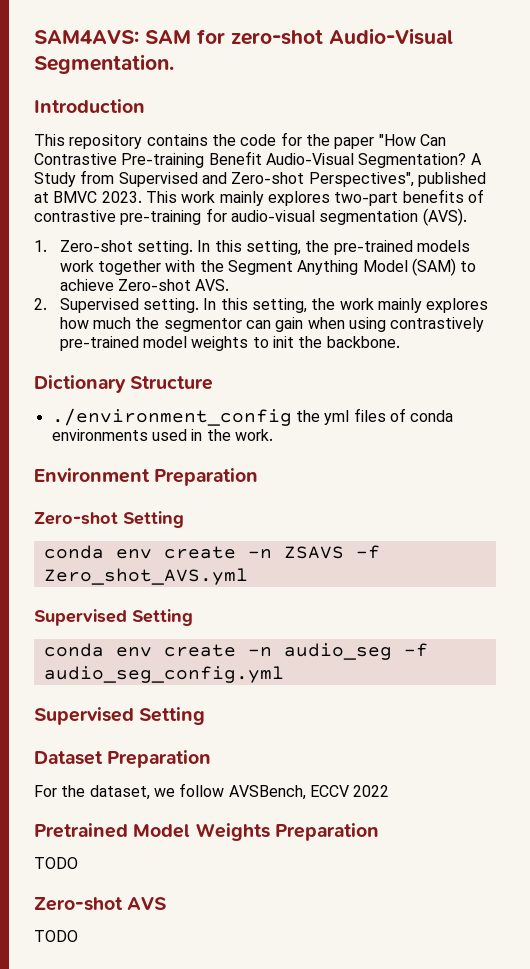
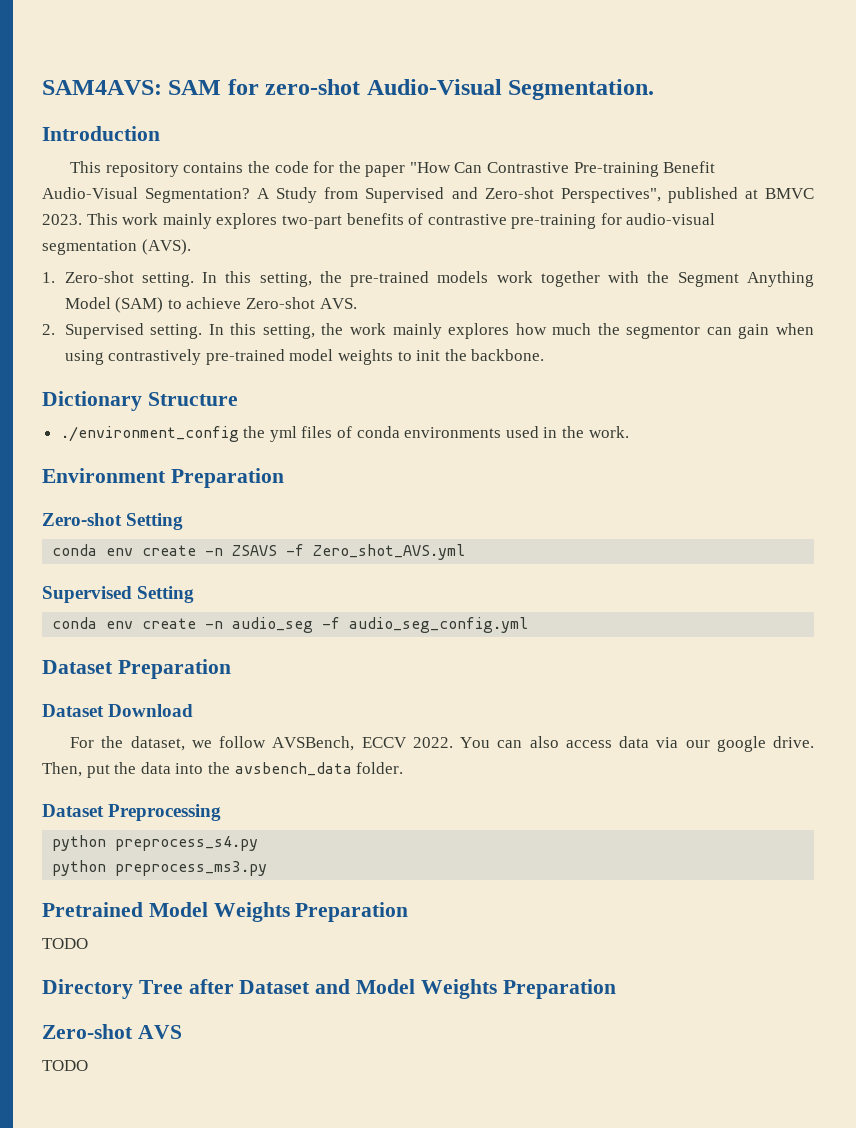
[34,707,206,725] [34,750,212,768] Supervised Setting // Dataset Preparation -> [42,659,231,679] [42,704,194,717] Dataset Preparation // Dataset Download
[353,785,390,797] 2022 -> [412,736,815,752] [42,762,404,778] [42,804,222,821] [52,835,259,851] [52,860,268,876] 2022. You can also access data via our google drive. Then, put the data into the avsbench_data folder. // Dataset Preprocessing // python preprocess_s4.py // python preprocess_ms3.py
(78, 863) none -> [42,979,616,999] // Directory Tree after Dataset and Model Weights Preparation

